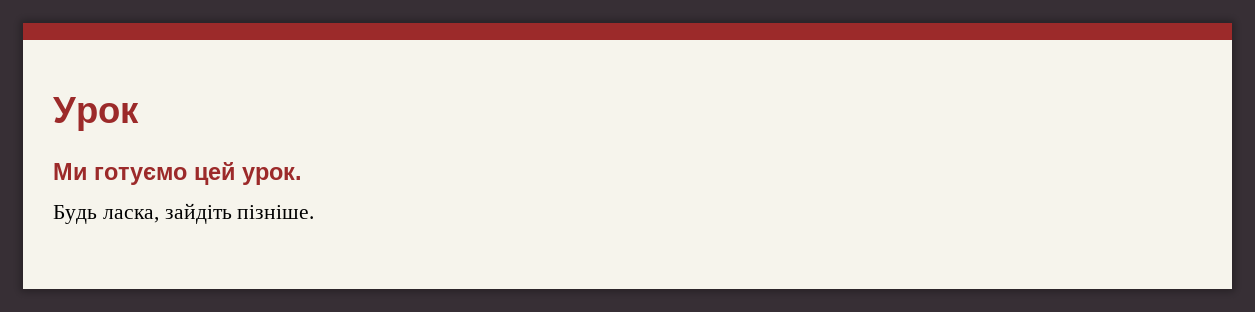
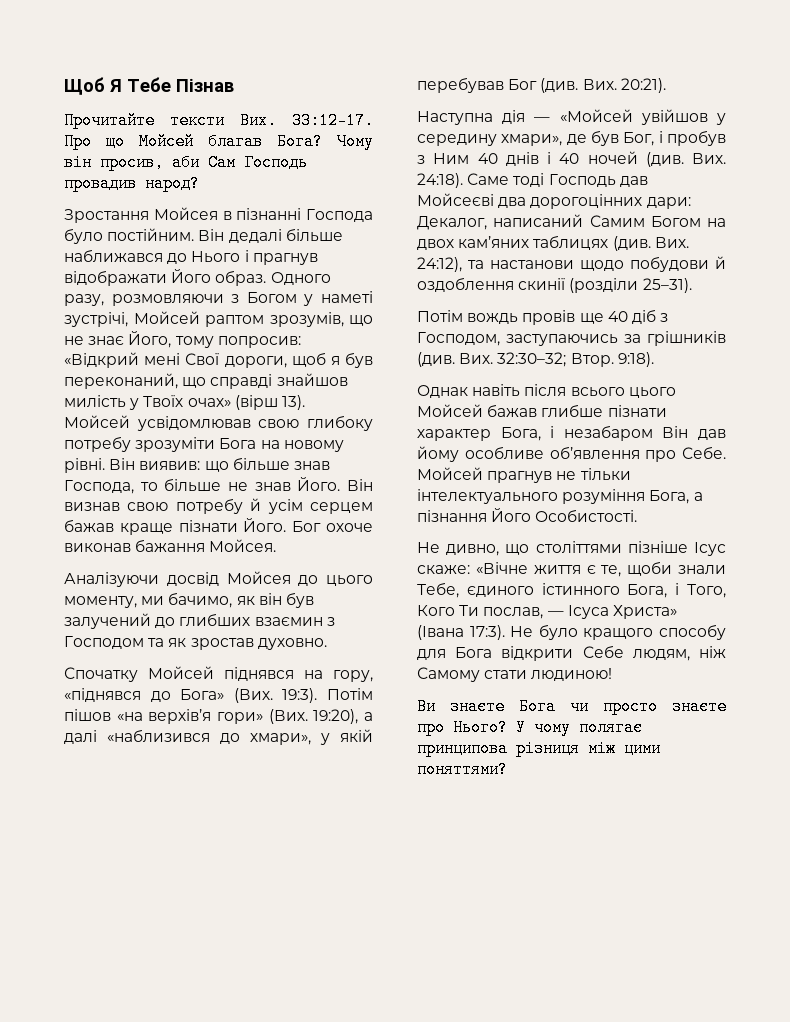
[53,97,139,131] [53,162,302,185] [53,203,315,224] Урок // Ми готуємо цей урок. // Будь ласка, зайдіть пізніше. -> [64,77,234,95] [64,112,374,129] [64,133,373,150] [64,154,307,171] [64,175,200,192] [64,207,373,223] [64,228,343,244] [64,249,318,265] [64,269,331,286] [64,291,373,306] [64,311,373,327] [64,331,301,348] [64,352,373,368] [64,373,348,389] [64,395,305,410] [64,415,373,431] [64,436,344,452] [64,457,330,473] [64,477,373,494] [64,498,373,514] [64,518,374,535] [64,539,277,552] [64,571,373,587] [64,592,314,608] [64,613,335,629] [64,636,327,650] [64,666,373,682] [64,688,373,703] [64,709,373,724] [64,729,373,745] [417,77,666,93] [417,109,726,125] [417,130,726,146] [417,151,726,167] [417,173,648,188] [417,193,691,209] [417,214,726,230] [417,235,689,251] [417,256,726,272] [417,277,692,293] [417,309,669,325] [417,331,726,346] [417,352,654,367] [417,384,676,398] [417,404,667,417] [417,425,726,441] [417,446,726,462] [417,467,631,483] [417,489,703,504] [417,508,638,522] [417,541,726,556] [417,561,726,577] [417,582,726,598] [417,605,677,619] [417,624,726,640] [417,645,726,661] [417,667,613,682] [417,699,726,715] [417,719,642,736] [417,741,660,757] [417,761,508,778] Щоб Я Тебе Пізнав // Прочитайте тексти Вих. 33:12–17. Про що Мойсей благав Бога? Чому він просив, аби Сам Господь провадив народ? // Зростання Мойсея в пізнанні Господа було постійним. Він дедалі більше наближався до Нього і прагнув відображати Його образ. Одного разу, розмовляючи з Богом у наметі зустрічі, Мойсей раптом зрозумів, що не знає Його, тому попросив: «Відкрий мені Свої дороги, щоб я був переконаний, що справді знайшов милість у Твоїх очах» (вірш 13). Мойсей усвідомлював свою глибоку потребу зрозуміти Бога на новому рівні. Він виявив: що більше знав Господа, то більше не знав Його. Він визнав свою потребу й усім серцем бажав краще пізнати Його. Бог охоче виконав бажання Мойсея. // Аналізуючи досвід Мойсея до цього моменту, ми бачимо, як він був залучений до глибших взаємин з Господом та як зростав духовно. // Спочатку Мойсей піднявся на гору, «піднявся до Бога» (Вих. 19:3). Потім пішов «на верхів’я гори» (Вих. 19:20), а далі «наблизився до хмари», у якій перебував Бог (див. Вих. 20:21). // Наступна дія — «Мойсей увійшов у середину хмари», де був Бог, і пробув з Ним 40 днів і 40 ночей (див. Вих. 24:18). Саме тоді Господь дав Мойсеєві два дорогоцінних дари: Декалог, написаний Самим Богом на двох кам’яних таблицях (див. Вих. 24:12), та настанови щодо побудови й оздоблення скинії (розділи 25–31). // Потім вождь провів ще 40 діб з Господом, заступаючись за грішників (див. Вих. 32:30–32; Втор. 9:18). // Однак навіть після всього цього Мойсей бажав глибше пізнати характер Бога, і незабаром Він дав йому особливе об’явлення про Себе. Мойсей прагнув не тільки інтелектуального розуміння Бога, а пізнання Його Особистості. // Не дивно, що століттями пізніше Ісус скаже: «Вічне життя є те, щоби знали Тебе, єдиного істинного Бога, і Того, Кого Ти послав, — Ісуса Христа» (Івана 17:3). Не було кращого способу для Бога відкрити Себе людям, ніж Самому стати людиною! // Ви знаєте Бога чи просто знаєте про Нього? У чому полягає принципова різниця між цими поняттями?

